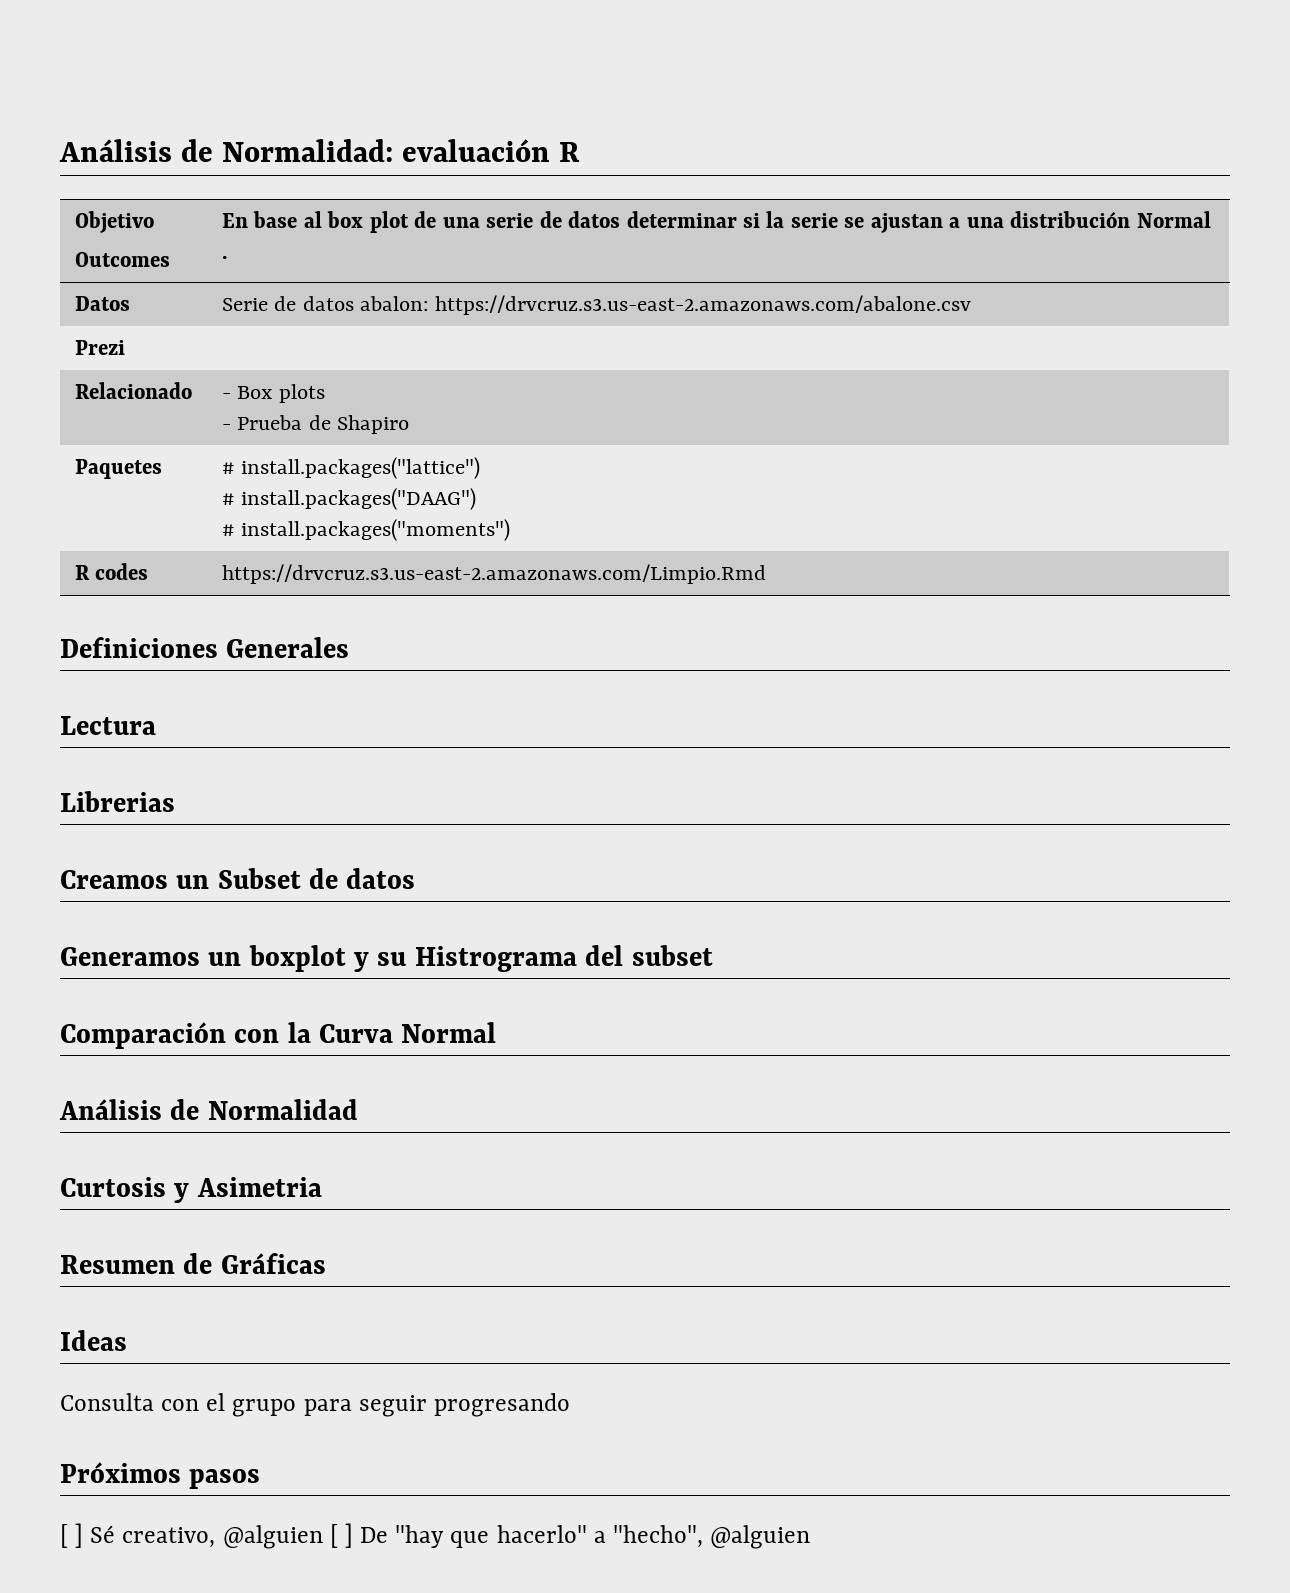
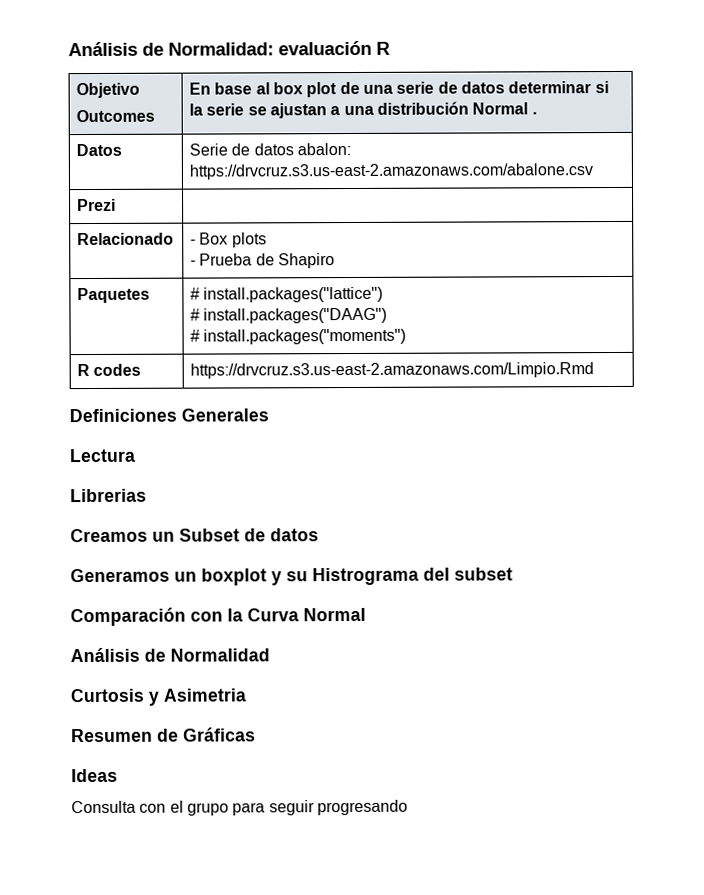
[60,1462,261,1489] [60,1523,811,1549] // Próximos pasos // [ ] Sé creativo, @alguien [ ] De "hay que hacerlo" a "hecho", @alguien -> (408, 807) none

